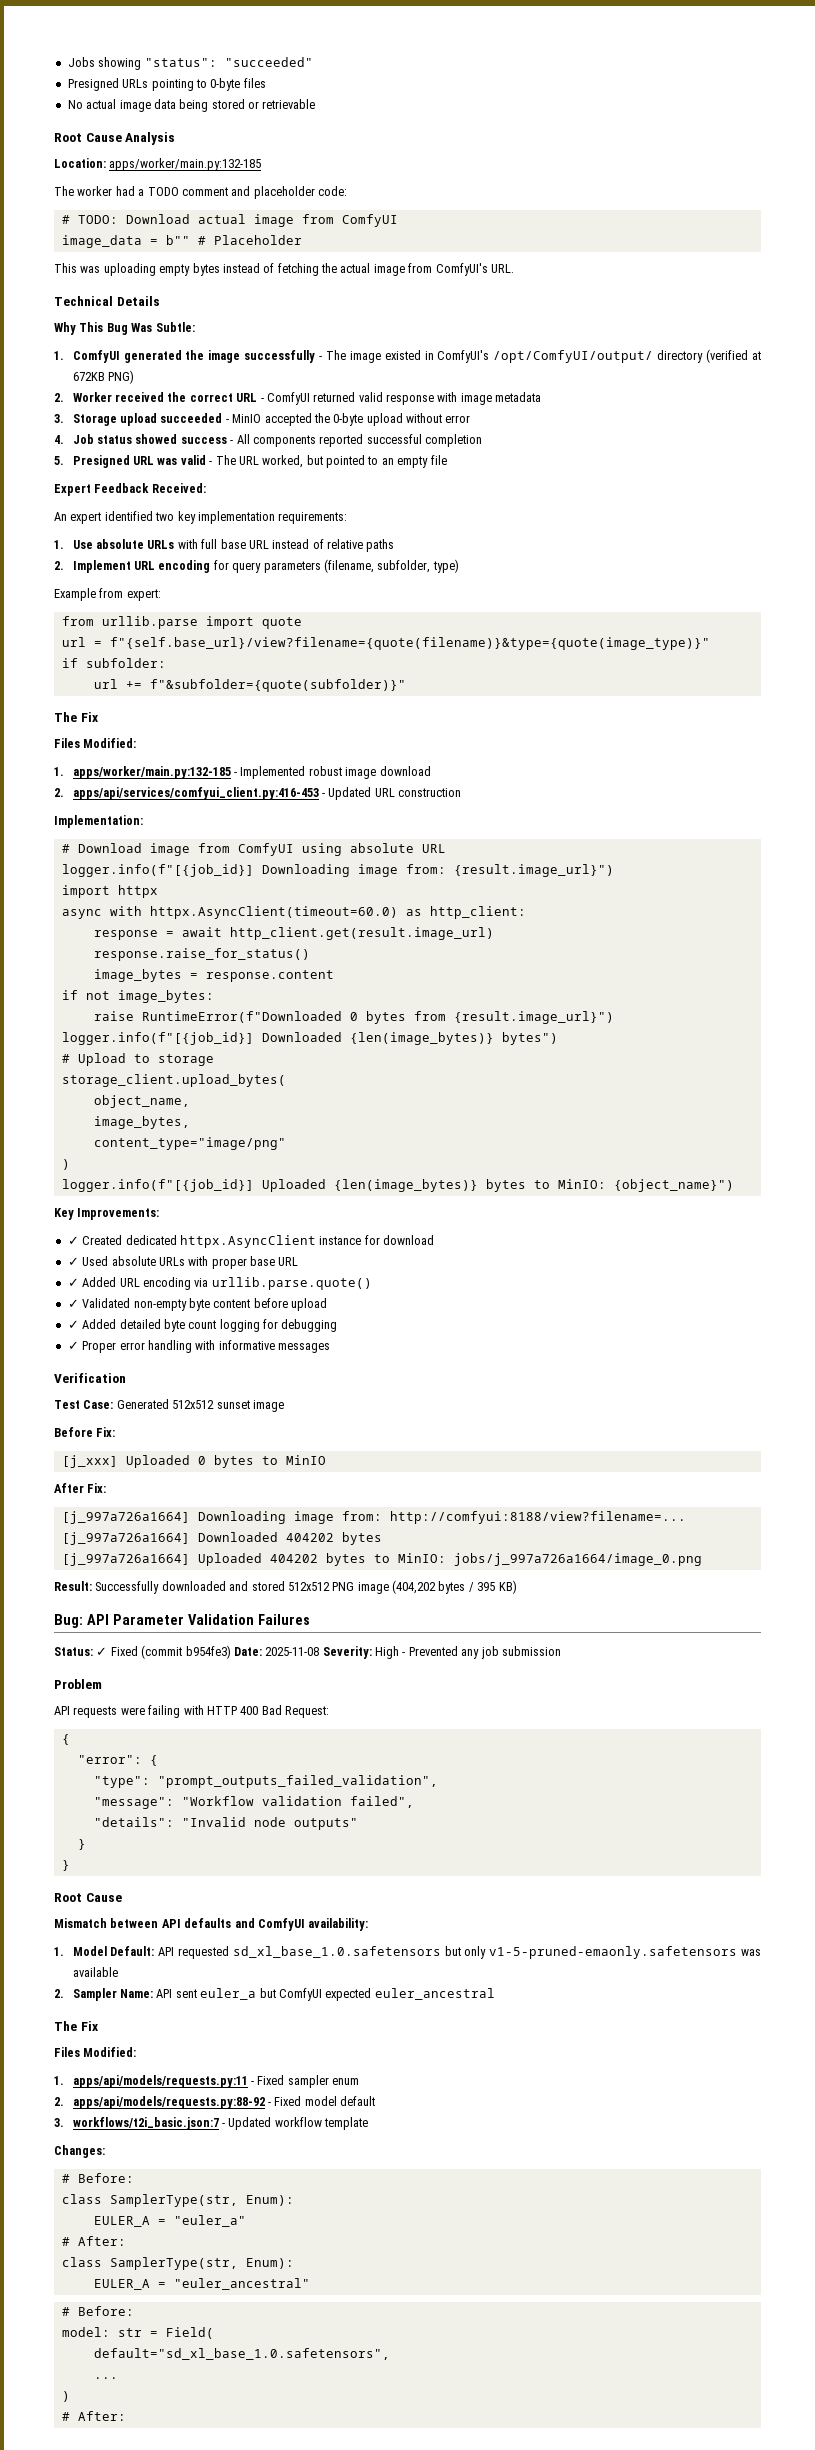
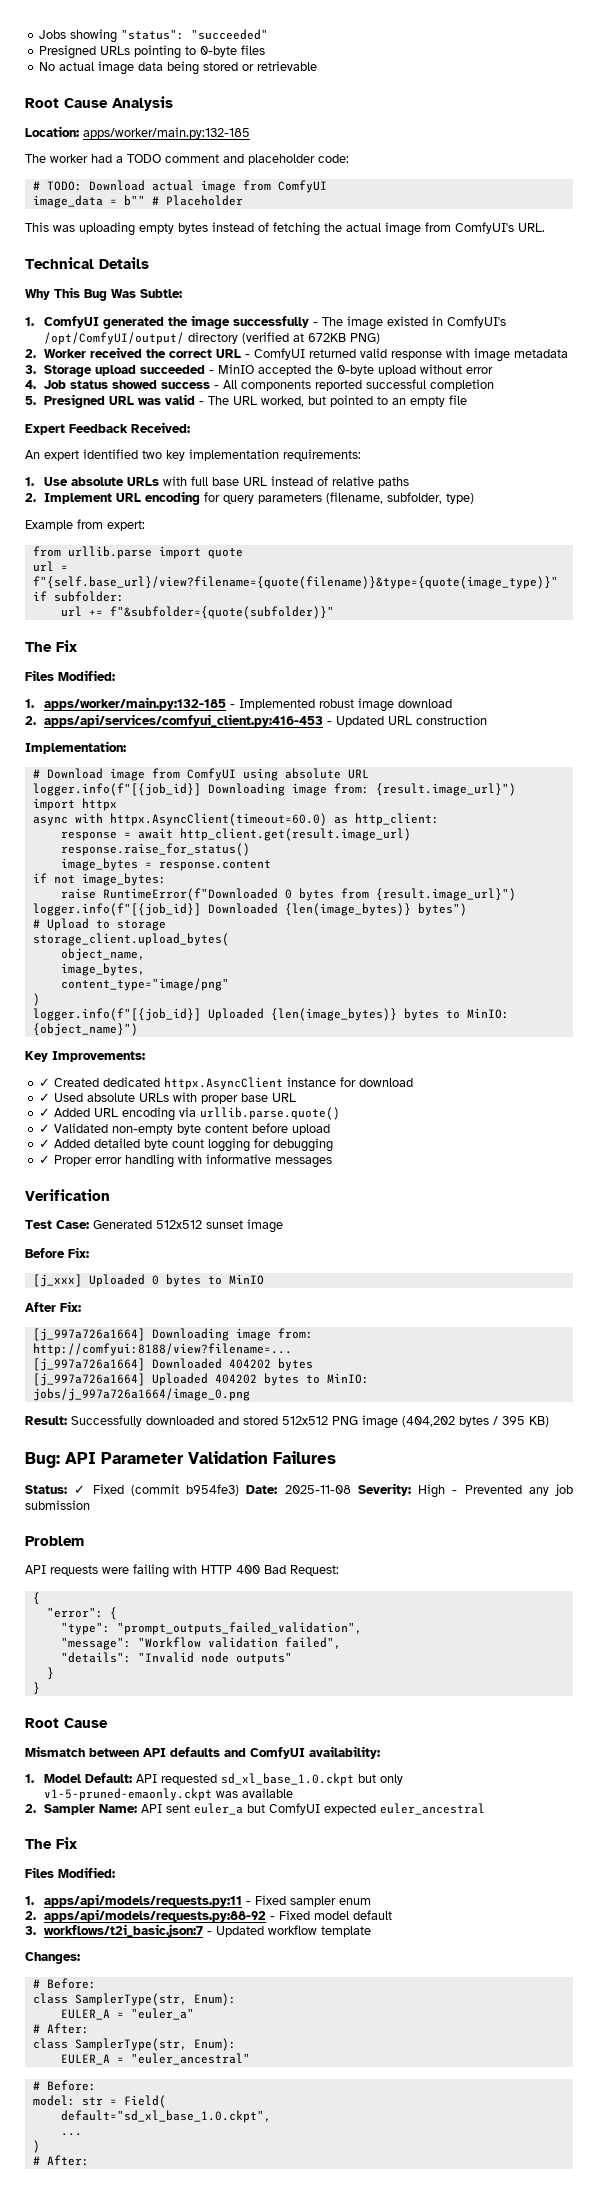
[232,1946,441,1958] sd_xl_base_1.0.safetensors -> [221,1773,355,1786] sd_xl_base_1.0.ckpt
[489,1946,738,1959] v1-5-pruned-emaonly.safetensors -> [44,1788,213,1801] v1-5-pruned-emaonly.ckpt
[93,2348,390,2360] default="sd_xl_base_1.0.safetensors", -> [60,2110,271,2123] default="sd_xl_base_1.0.ckpt",

